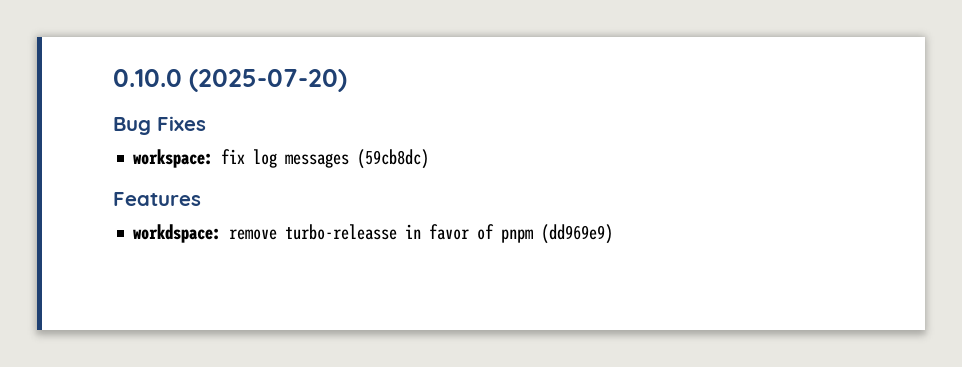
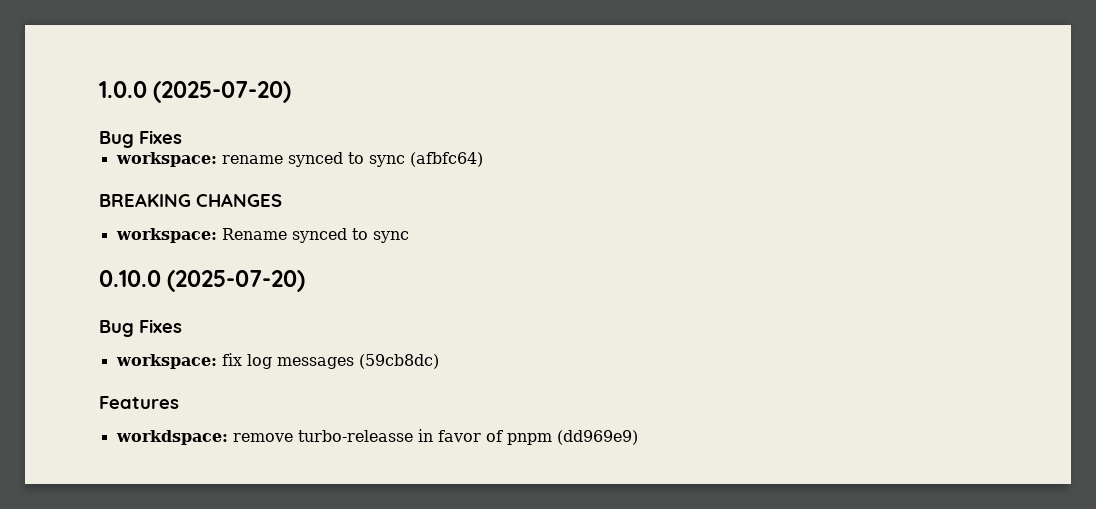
(113, 78) none -> [99,81,292,103] [99,130,182,148] [115,152,483,167] [99,193,282,207] [115,228,409,243] 1.0.0 (2025-07-20) // Bug Fixes // workspace: rename synced to sync (afbfc64) // BREAKING CHANGES // workspace: Rename synced to sync //

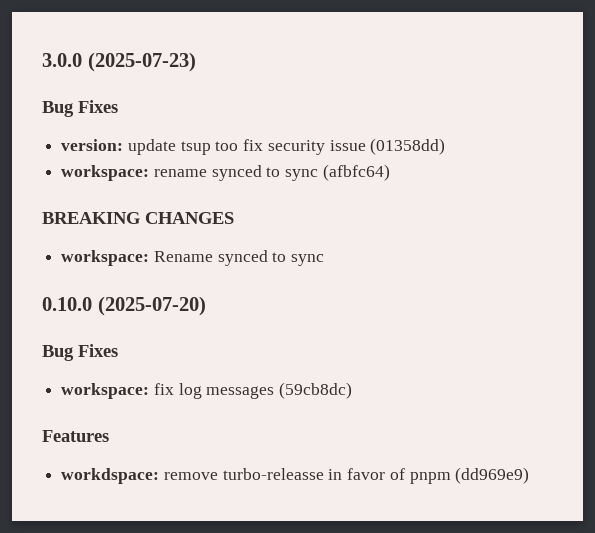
[99,81,292,103] [99,130,182,148] 1.0.0 (2025-07-20) // Bug Fixes -> [42,52,196,72] [42,100,118,117] [61,138,446,155] 3.0.0 (2025-07-23) // Bug Fixes // version: update tsup too fix security issue (01358dd)

